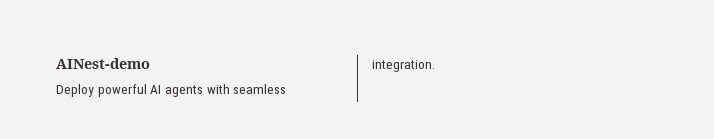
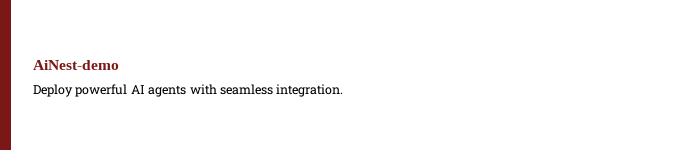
[56,58,150,69] AINest-demo -> [33,60,119,70] AiNest-demo

